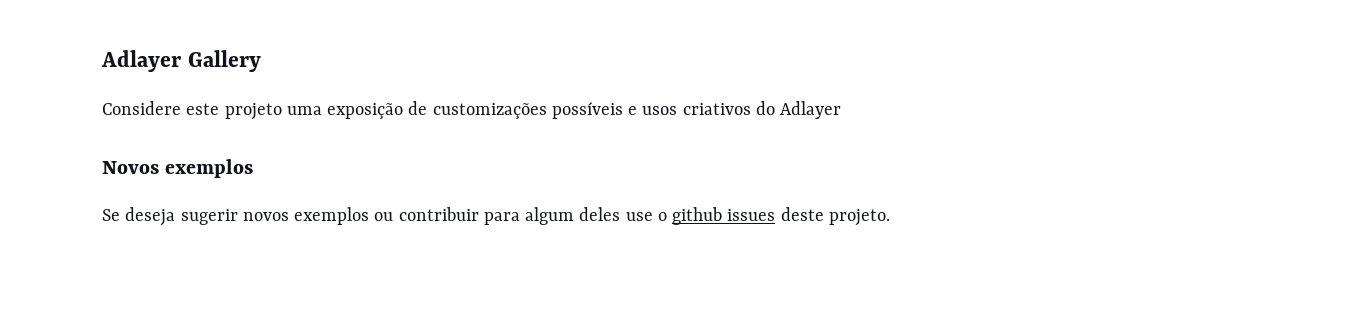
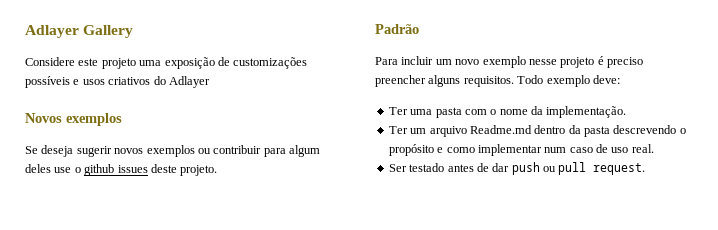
(890, 217) none -> [375,24,419,34] [375,56,643,68] [375,75,620,87] [388,106,627,118] [388,125,686,137] [388,144,654,156] [388,162,646,175] // Padrão // Para incluir um novo exemplo nesse projeto é preciso preencher alguns requisitos. Todo exemplo deve: // Ter uma pasta com o nome da implementação. // Ter um arquivo Readme.md dentro da pasta descrevendo o propósito e como implementar num caso de uso real. // Ser testado antes de dar push ou pull request.

